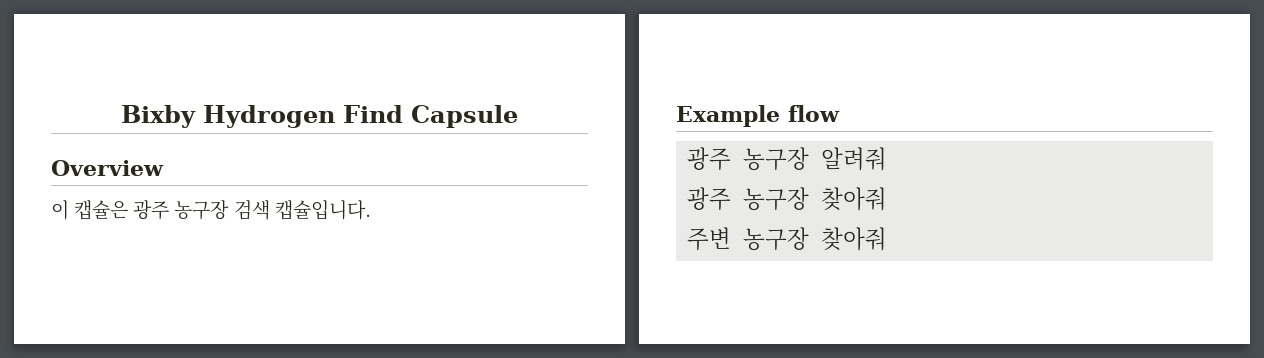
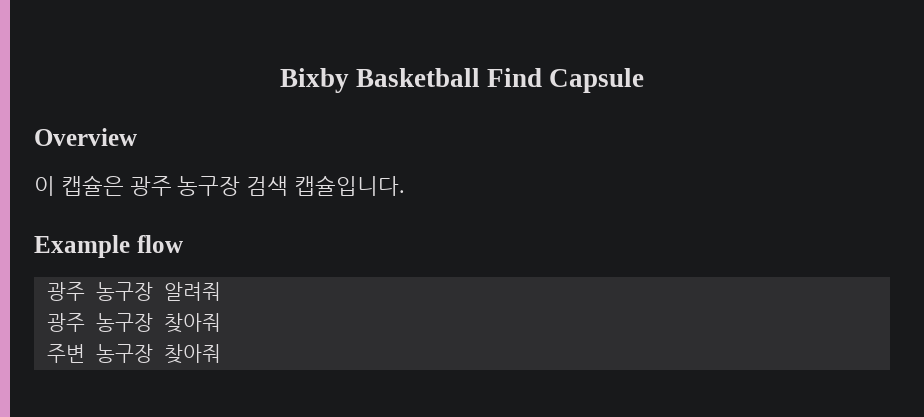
[203,105,335,128] Hydrogen -> [355,68,480,87] Basketball

